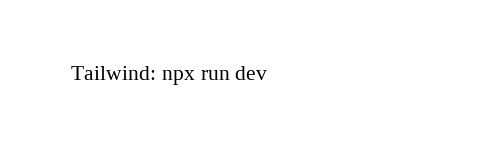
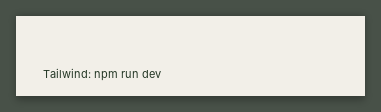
[161,70,195,85] npx -> [94,71,118,81] npm

